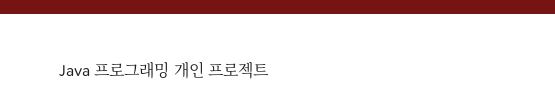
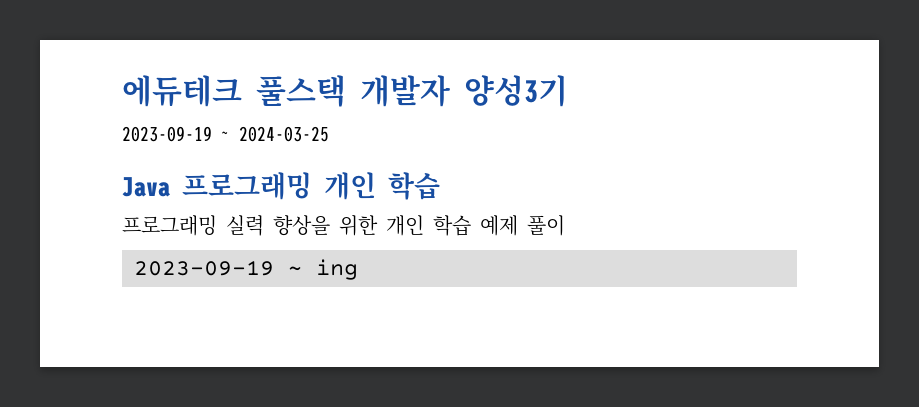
[59,61,269,79] Java 프로그래밍 개인 프로젝트 -> [122,75,568,107] [122,126,329,142] [122,172,440,200] [122,215,565,236] [134,259,358,280] 에듀테크 풀스택 개발자 양성3기 // 2023-09-19 ~ 2024-03-25 // Java 프로그래밍 개인 학습 // 프로그래밍 실력 향상을 위한 개인 학습 예제 풀이 // 2023-09-19 ~ ing

